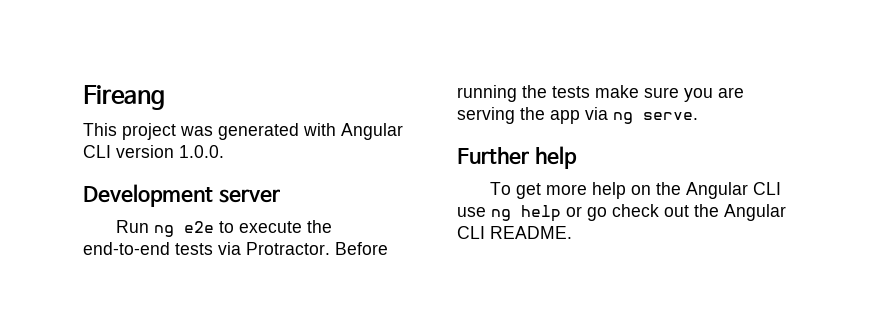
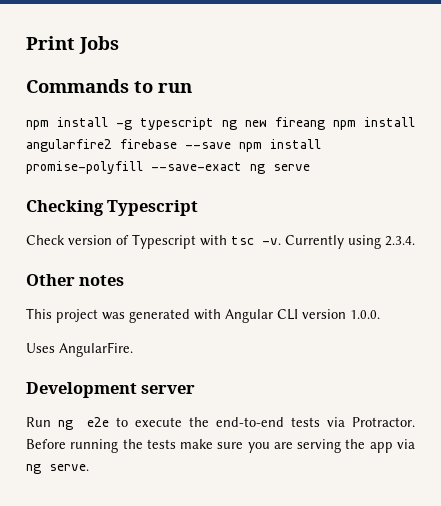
[83,85,165,110] Fireang -> [26,36,119,54] [26,79,192,93] [26,117,415,130] [26,139,321,152] [26,161,310,174] [26,200,199,216] [26,234,415,249] [26,274,125,286] Print Jobs // Commands to run // npm install -g typescript ng new fireang npm install angularfire2 firebase --save npm install promise-polyfill --save-exact ng serve // Checking Typescript // Check version of Typescript with tsc -v. Currently using 2.3.4. // Other notes
(224, 151) none -> [26,342,133,357] // Uses AngularFire.
[457,146,577,169] [489,182,781,199] [457,204,786,222] [457,226,572,239] // Further help // To get more help on the Angular CLI use ng help or go check out the Angular CLI README. -> (89, 467) none

